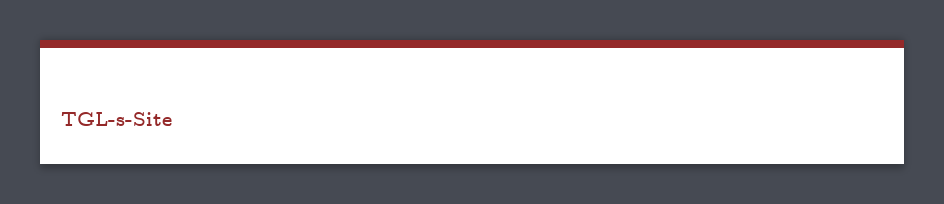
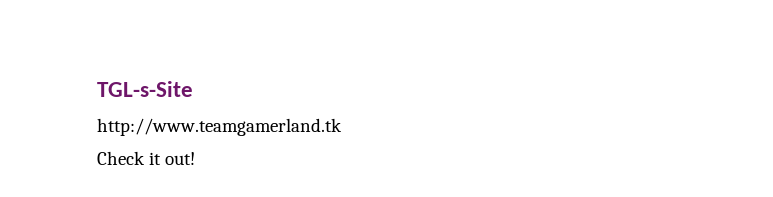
(172, 119) none -> [97,118,342,136] [97,151,196,165] // http://www.teamgamerland.tk // Check it out!

